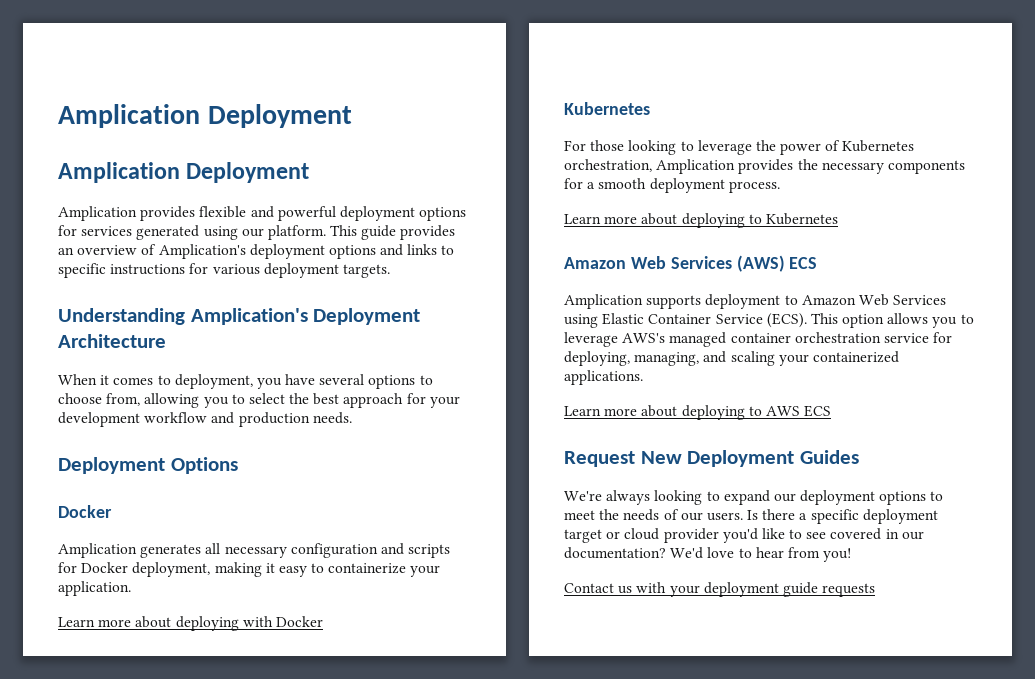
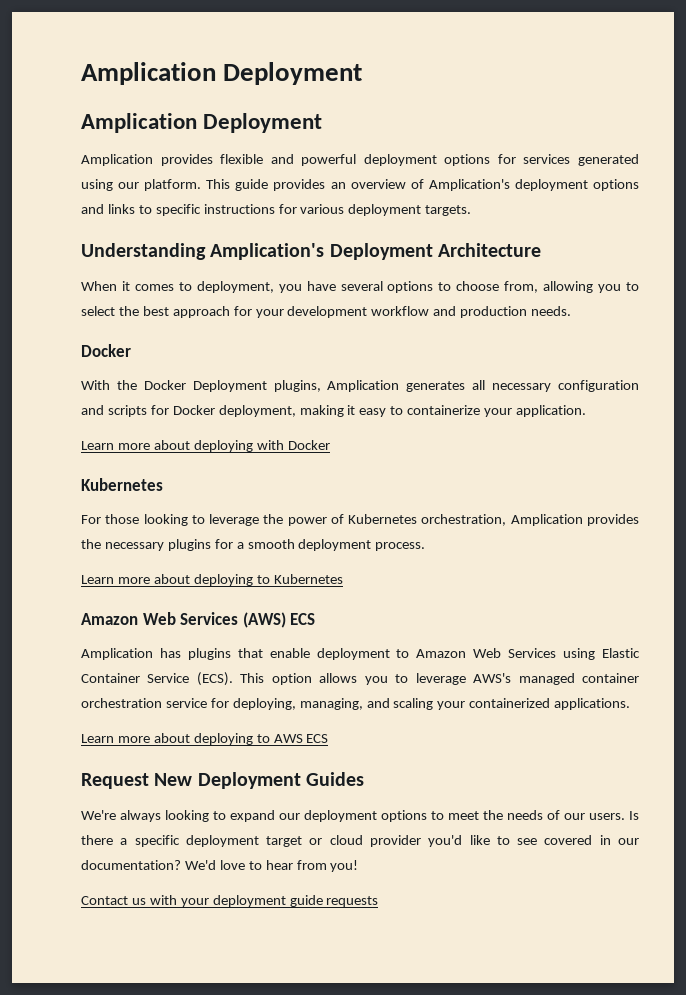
[58,457,238,474] [58,505,112,518] // Deployment Options // Docker // -> [81,344,131,357] [81,380,321,392] // Docker // With the Docker Deployment plugins,
[887,160,965,174] components -> [167,539,211,551] plugins
[646,295,702,309] supports -> [159,648,310,660] has plugins that enable

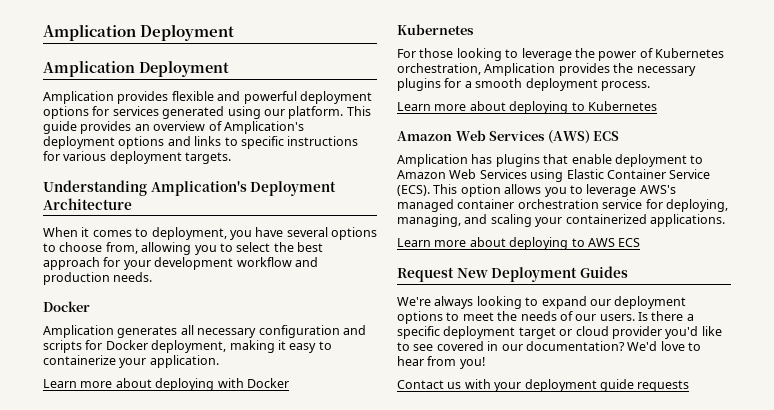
[81,380,321,392] With the Docker Deployment plugins, -> (90, 306) none

